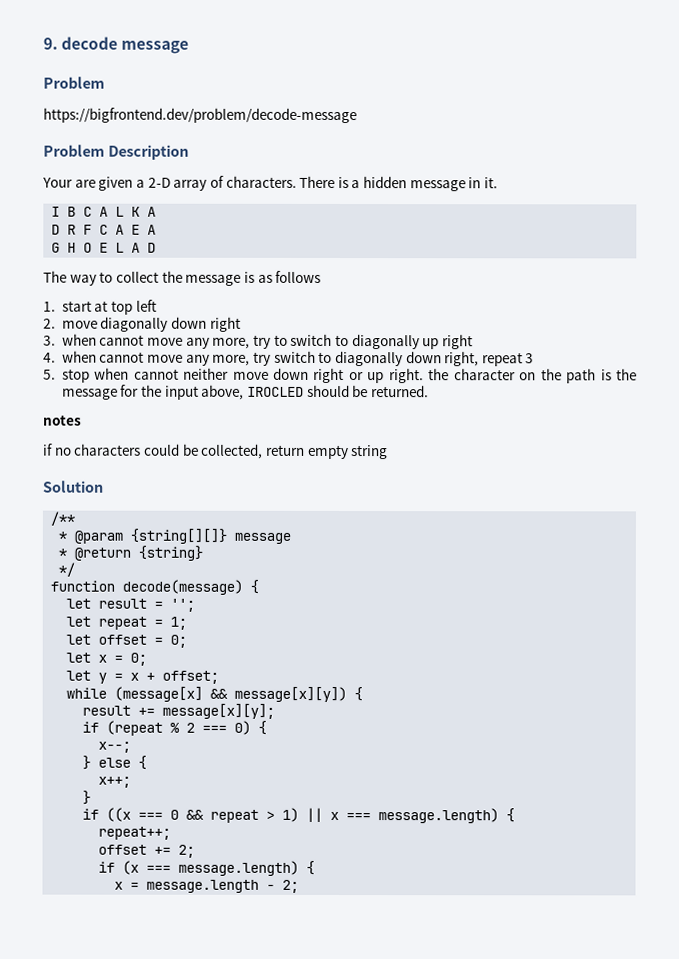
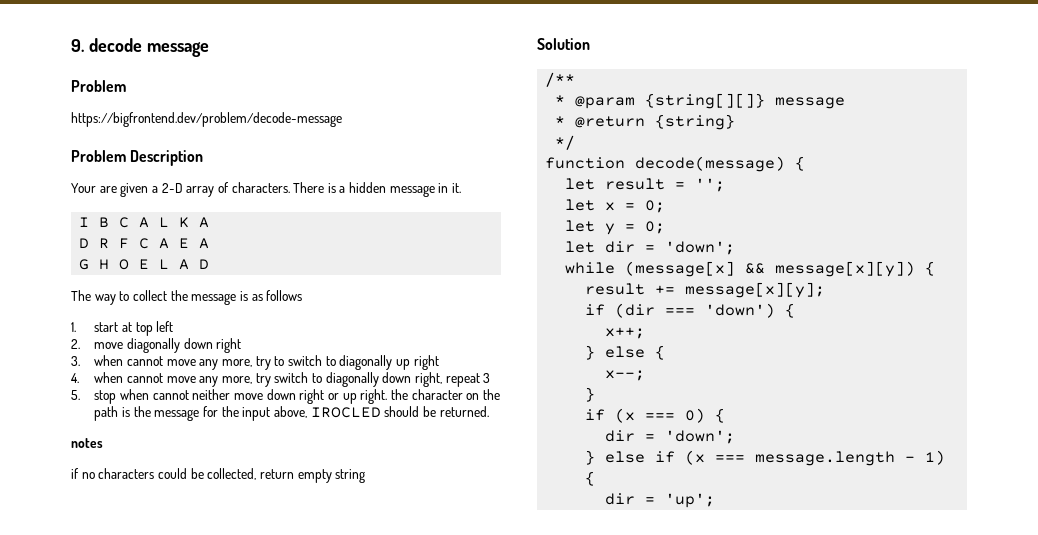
[66,616,188,630] [66,634,188,648] // let repeat = 1; // let offset = 0; -> (726, 185) none
[130,670,220,684] x + offset; -> [645,221,666,234] [565,241,736,255] 0; // let dir = 'down';
[106,720,268,736] [98,741,132,753] [82,755,148,770] [98,776,132,788] [82,790,92,805] [82,807,516,824] [98,826,172,840] [98,844,196,858] [98,860,316,876] [114,879,300,893] (repeat % 2 === 0) { // x--; // } else { // x++; // } // if ((x === 0 && repeat > 1) || x === message.length) { // repeat++; // offset += 2; // if (x === message.length) { // x = message.length - 2; -> [615,303,796,318] [605,327,646,339] [585,345,666,360] [605,370,646,381] [585,387,596,402] [585,408,726,423] [605,430,736,444] [585,450,946,466] [585,471,596,486] [605,493,716,508] (dir === 'down') { // x++; // } else { // x--; // } // if (x === 0) { // dir = 'down'; // } else if (x === message.length - 1) { // dir = 'up';

